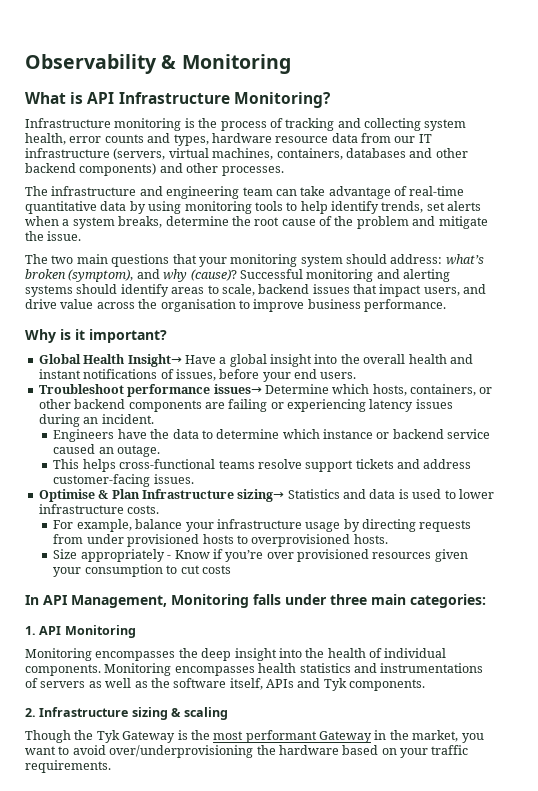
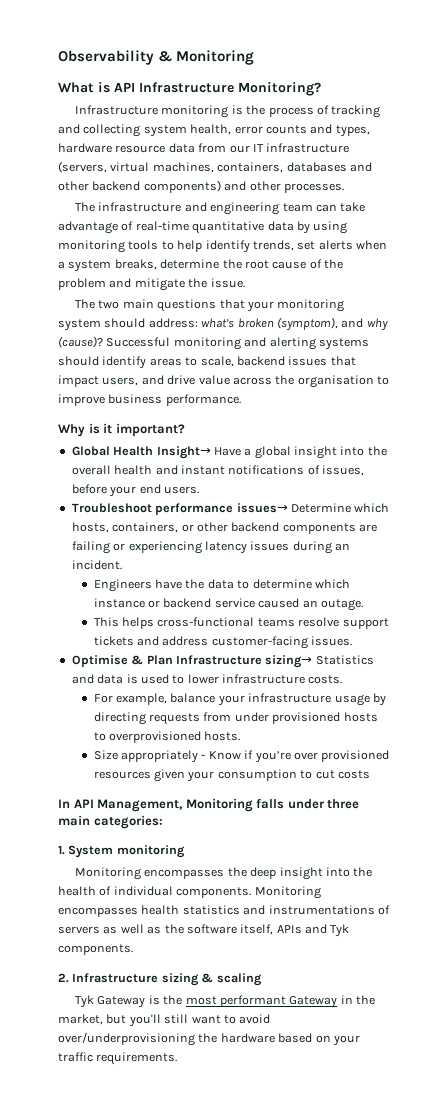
[39,625,136,638] API Monitoring -> [68,845,185,858] System monitoring
[25,730,94,743] Though the -> (262, 979) none
[461,733,484,743] you -> [106,1014,189,1027] but you'll still

